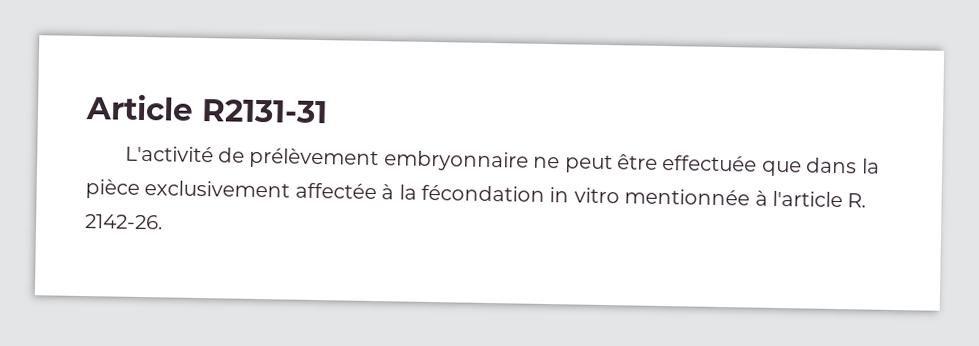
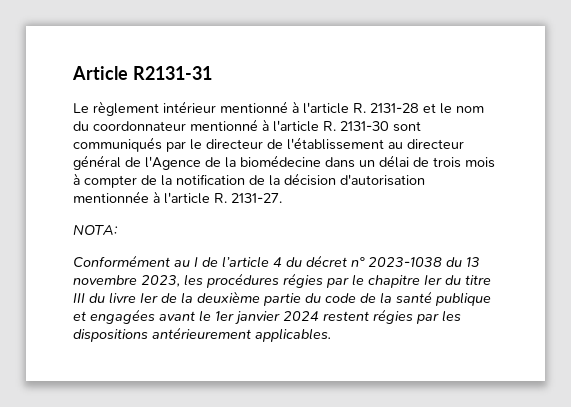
[124,145,880,177] [85,179,867,208] [84,214,163,230] L'activité de prélèvement embryonnaire ne peut être effectuée que dans la pièce exclusivement affectée à la fécondation in vitro mentionnée à l'article R. 2142-26. -> [73,101,484,116] [73,119,421,132] [73,137,464,152] [73,155,495,170] [73,173,425,188] [73,191,282,204] [73,224,118,236] [73,255,480,268] [73,273,491,288] [73,291,491,306] [73,309,461,325] [73,327,331,342] Le règlement intérieur mentionné à l'article R. 2131-28 et le nom du coordonnateur mentionné à l'article R. 2131-30 sont communiqués par le directeur de l'établissement au directeur général de l'Agence de la biomédecine dans un délai de trois mois à compter de la notification de la décision d'autorisation mentionnée à l'article R. 2131-27. // NOTA: // Conformément au I de l’article 4 du décret n° 2023-1038 du 13 novembre 2023, les procédures régies par le chapitre Ier du titre III du livre Ier de la deuxième partie du code de la santé publique et engagées avant le 1er janvier 2024 restent régies par les dispositions antérieurement applicables.

